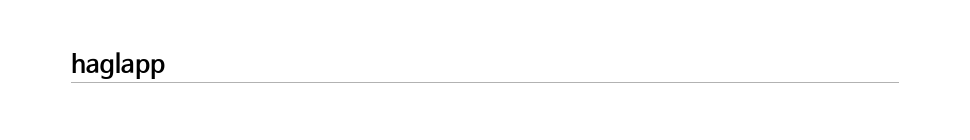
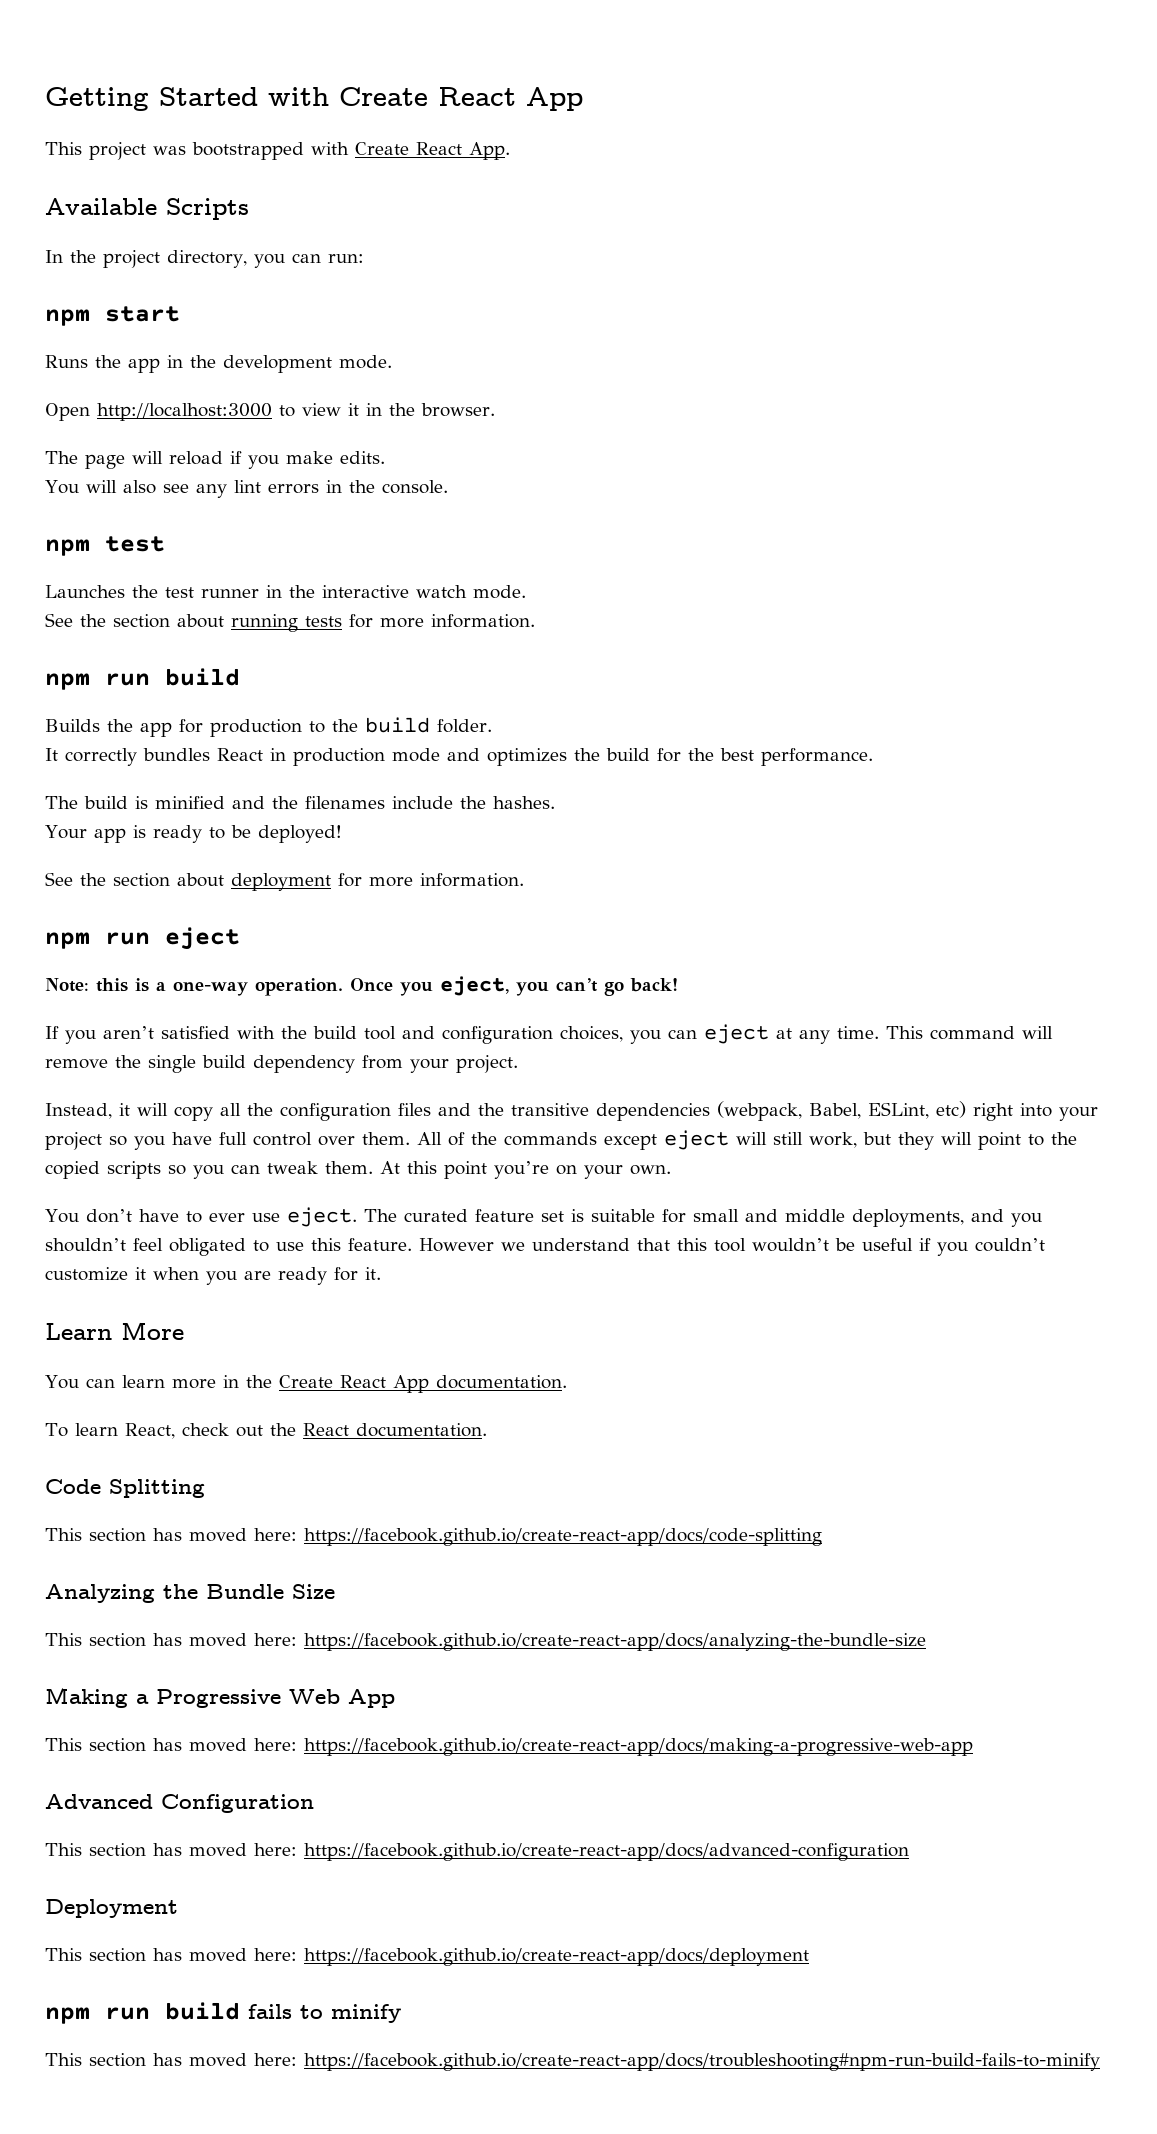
[71,52,165,79] haglapp -> [45,87,583,111] [45,142,510,160] [45,198,249,220] [45,250,364,268] [45,306,180,326] [45,355,392,373] [45,403,495,421] [45,451,385,469] [45,480,448,498] [45,536,165,556] [45,585,526,599] [45,613,535,632] [45,668,240,690] [45,717,492,737] [45,748,873,766] [45,796,555,809] [45,825,342,843] [45,872,524,891] [45,927,240,950] [45,976,678,996] [45,1024,1053,1044] [45,1055,518,1073] [45,1101,1098,1121] [45,1130,1077,1150] [45,1161,671,1179] [45,1207,1042,1227] [45,1238,1045,1256] [45,1267,381,1285] [45,1322,184,1340] [45,1375,567,1393] [45,1423,487,1439] [45,1479,205,1498] [45,1528,822,1546] [45,1584,335,1603] [45,1633,926,1651] [45,1687,395,1708] [45,1738,973,1756] [45,1794,314,1813] [45,1843,909,1861] [45,1899,178,1918] [45,1948,809,1966] [45,2002,401,2024] [45,2053,1100,2071] Getting Started with Create React App // This project was bootstrapped with Create React App. // Available Scripts // In the project directory, you can run: // npm start // Runs the app in the development mode. // Open http://localhost:3000 to view it in the browser. // The page will reload if you make edits. // You will also see any lint errors in the console. // npm test // Launches the test runner in the interactive watch mode. // See the section about running tests for more information. // npm run build // Builds the app for production to the build folder. // It correctly bundles React in production mode and optimizes the build for the best performance. // The build is minified and the filenames include the hashes. // Your app is ready to be deployed! // See the section about deployment for more information. // npm run eject // Note: this is a one-way operation. Once you eject, you can’t go back! // If you aren’t satisfied with the build tool and configuration choices, you can eject at any time. This command will remove the single build dependency from your project. // Instead, it will copy all the configuration files and the transitive dependencies (webpack, Babel, ESLint, etc) right into your project so you have full control over them. All of the commands except eject will still work, but they will point to the copied scripts so you can tweak them. At this point you’re on your own. // You don’t have to ever use eject. The curated feature set is suitable for small and middle deployments, and you shouldn’t feel obligated to use this feature. However we understand that this tool wouldn’t be useful if you couldn’t customize it when you are ready for it. // Learn More // You can learn more in the Create React App documentation. // To learn React, check out the React documentation. // Code Splitting // This section has moved here: https://facebook.github.io/create-react-app/docs/code-splitting // Analyzing the Bundle Size // This section has moved here: https://facebook.github.io/create-react-app/docs/analyzing-the-bundle-size // Making a Progressive Web App // This section has moved here: https://facebook.github.io/create-react-app/docs/making-a-progressive-web-app // Advanced Configuration // This section has moved here: https://facebook.github.io/create-react-app/docs/advanced-configuration // Deployment // This section has moved here: https://facebook.github.io/create-react-app/docs/deployment // npm run build fails to minify // This section has moved here: https://facebook.github.io/create-react-app/docs/troubleshooting#npm-run-build-fails-to-minify

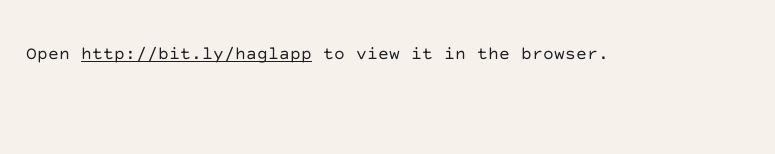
[45,87,583,111] [45,142,510,160] [45,198,249,220] [45,250,364,268] [45,306,180,326] [45,355,392,373] [45,403,272,421] Getting Started with Create React App // This project was bootstrapped with Create React App. // Available Scripts // In the project directory, you can run: // npm start // Runs the app in the development mode. // Open http://localhost:3000 -> [26,46,312,63] Open http://bit.ly/haglapp
[45,451,385,469] [45,480,448,498] [45,536,165,556] [45,585,526,599] [45,613,535,632] [45,668,240,690] [45,717,492,737] [45,748,873,766] [45,796,555,809] [45,825,342,843] [45,872,524,891] [45,927,240,950] [45,976,678,996] [45,1024,1053,1044] [45,1055,518,1073] [45,1101,1098,1121] [45,1130,1077,1150] [45,1161,671,1179] [45,1207,1042,1227] [45,1238,1045,1256] [45,1267,381,1285] [45,1322,184,1340] [45,1375,567,1393] [45,1423,487,1439] [45,1479,205,1498] [45,1528,822,1546] [45,1584,335,1603] [45,1633,926,1651] [45,1687,395,1708] [45,1738,973,1756] [45,1794,314,1813] [45,1843,909,1861] [45,1899,178,1918] [45,1948,809,1966] [45,2002,401,2024] [45,2053,1100,2071] // The page will reload if you make edits. // You will also see any lint errors in the console. // npm test // Launches the test runner in the interactive watch mode. // See the section about running tests for more information. // npm run build // Builds the app for production to the build folder. // It correctly bundles React in production mode and optimizes the build for the best performance. // The build is minified and the filenames include the hashes. // Your app is ready to be deployed! // See the section about deployment for more information. // npm run eject // Note: this is a one-way operation. Once you eject, you can’t go back! // If you aren’t satisfied with the build tool and configuration choices, you can eject at any time. This command will remove the single build dependency from your project. // Instead, it will copy all the configuration files and the transitive dependencies (webpack, Babel, ESLint, etc) right into your project so you have full control over them. All of the commands except eject will still work, but they will point to the copied scripts so you can tweak them. At this point you’re on your own. // You don’t have to ever use eject. The curated feature set is suitable for small and middle deployments, and you shouldn’t feel obligated to use this feature. However we understand that this tool wouldn’t be useful if you couldn’t customize it when you are ready for it. // Learn More // You can learn more in the Create React App documentation. // To learn React, check out the React documentation. // Code Splitting // This section has moved here: https://facebook.github.io/create-react-app/docs/code-splitting // Analyzing the Bundle Size // This section has moved here: https://facebook.github.io/create-react-app/docs/analyzing-the-bundle-size // Making a Progressive Web App // This section has moved here: https://facebook.github.io/create-react-app/docs/making-a-progressive-web-app // Advanced Configuration // This section has moved here: https://facebook.github.io/create-react-app/docs/advanced-configuration // Deployment // This section has moved here: https://facebook.github.io/create-react-app/docs/deployment // npm run build fails to minify // This section has moved here: https://facebook.github.io/create-react-app/docs/troubleshooting#npm-run-build-fails-to-minify -> (609, 53) none

